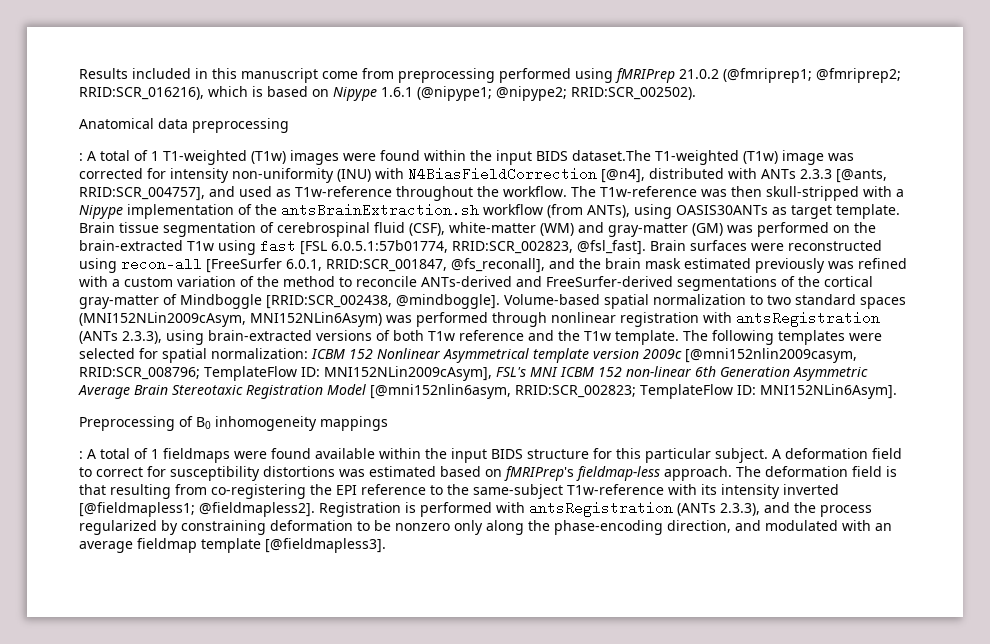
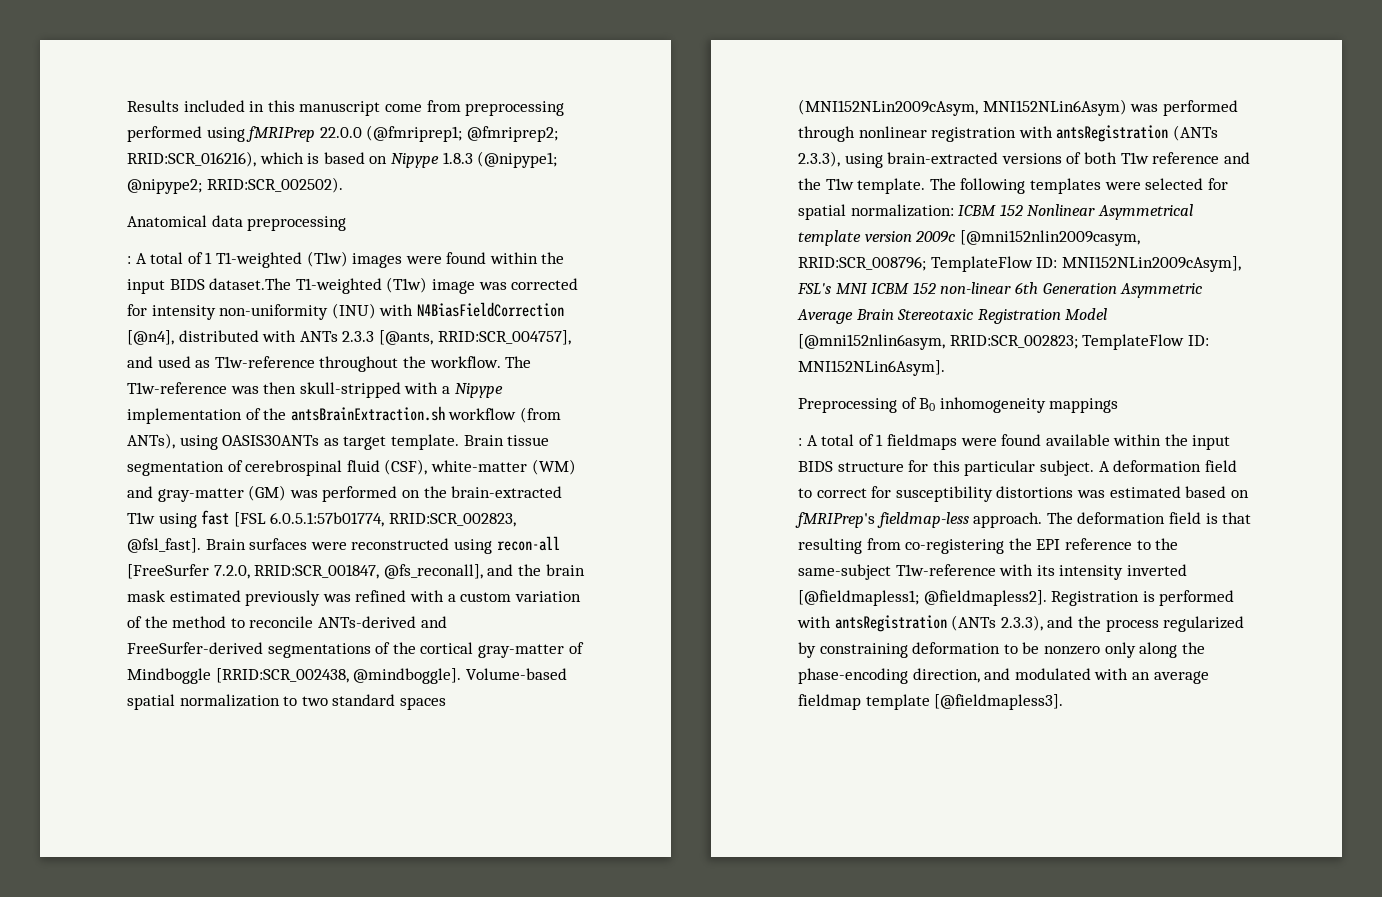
[679,69,719,79] 21.0.2 -> [319,127,362,138] 22.0.0
[381,87,413,97] 1.6.1 -> [442,152,473,164] 1.8.3
[286,259,322,271] 6.0.1, -> [213,565,250,579] 7.2.0,

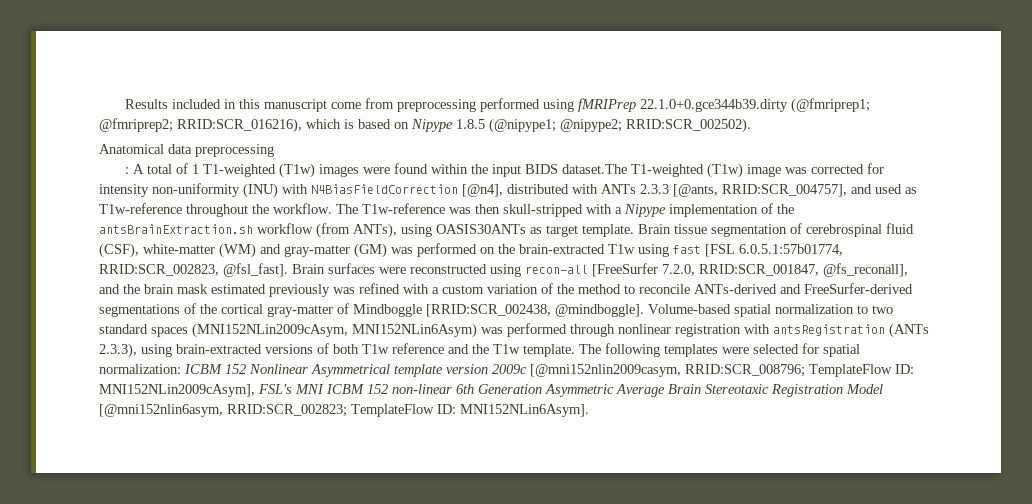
[319,127,362,138] 22.0.0 -> [640,99,789,112] 22.1.0+0.gce344b39.dirty
[442,152,473,164] 1.8.3 -> [456,119,485,129] 1.8.5
[798,397,1119,413] [798,434,1231,450] [798,460,1237,476] [798,486,1249,502] [795,512,1252,528] [798,538,1179,554] [798,564,1187,580] [798,590,1235,606] [797,615,1245,632] [798,642,1205,658] [798,668,1209,684] [798,694,1064,710] // Preprocessing of B0 inhomogeneity mappings // : A total of 1 fieldmaps were found available within the input BIDS structure for this particular subject. A deformation field to correct for susceptibility distortions was estimated based on fMRIPrep's fieldmap-less approach. The deformation field is that resulting from co-registering the EPI reference to the same-subject T1w-reference with its intensity inverted [@fieldmapless1; @fieldmapless2]. Registration is performed with antsRegistration (ANTs 2.3.3), and the process regularized by constraining deformation to be nonzero only along the phase-encoding direction, and modulated with an average fieldmap template [@fieldmapless3]. -> (589, 410) none

